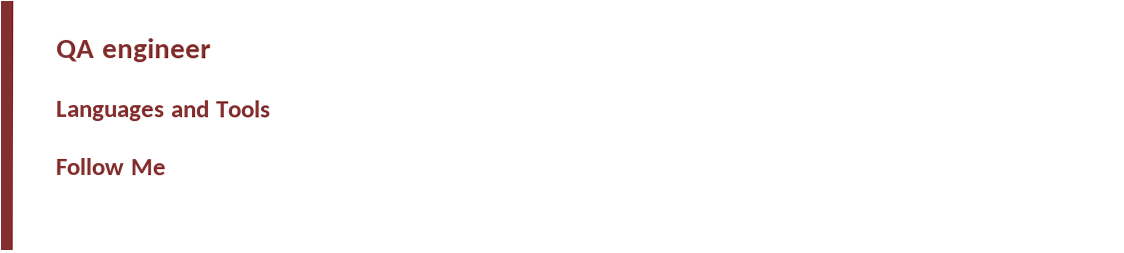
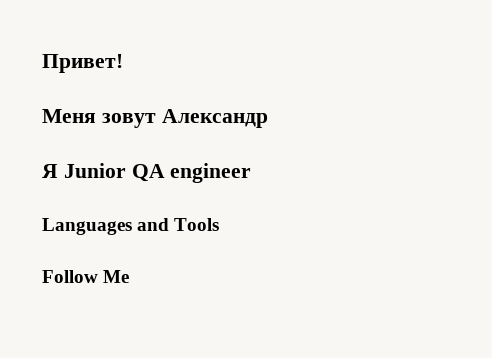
(56, 51) none -> [42,54,123,73] [42,109,268,128] [42,163,126,178] Привет! // Меня зовут Александр // Я Junior

